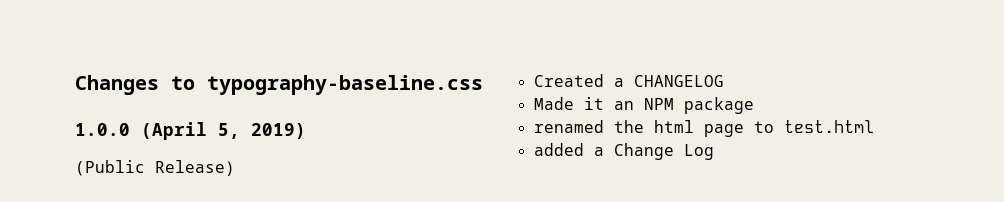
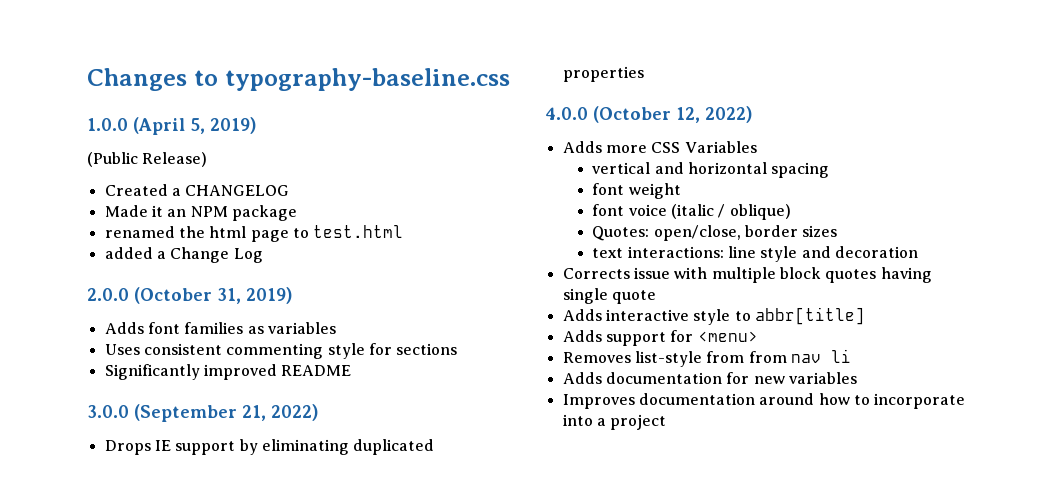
(714, 152) none -> [87,287,293,304] [104,322,336,334] [104,343,458,359] [104,364,352,380] [87,404,319,422] [104,439,435,455] [562,66,644,82] [545,106,753,123] [562,141,757,153] [592,162,830,178] [592,183,681,199] [592,204,791,220] [592,225,838,241] [592,246,918,262] [562,267,932,283] [562,288,656,304] [562,307,865,325] [562,330,758,346] [562,349,851,367] [562,372,857,384] [562,393,966,409] [562,414,667,430] // 2.0.0 (October 31, 2019) // Adds font families as variables // Uses consistent commenting style for sections // Significantly improved README // 3.0.0 (September 21, 2022) // Drops IE support by eliminating duplicated properties // 4.0.0 (October 12, 2022) // Adds more CSS Variables // vertical and horizontal spacing // font weight // font voice (italic / oblique) // Quotes: open/close, border sizes // text interactions: line style and decoration // Corrects issue with multiple block quotes having single quote // Adds interactive style to abbr[title] // Adds support for <menu> // Removes list-style from from nav li // Adds documentation for new variables // Improves documentation around how to incorporate into a project

